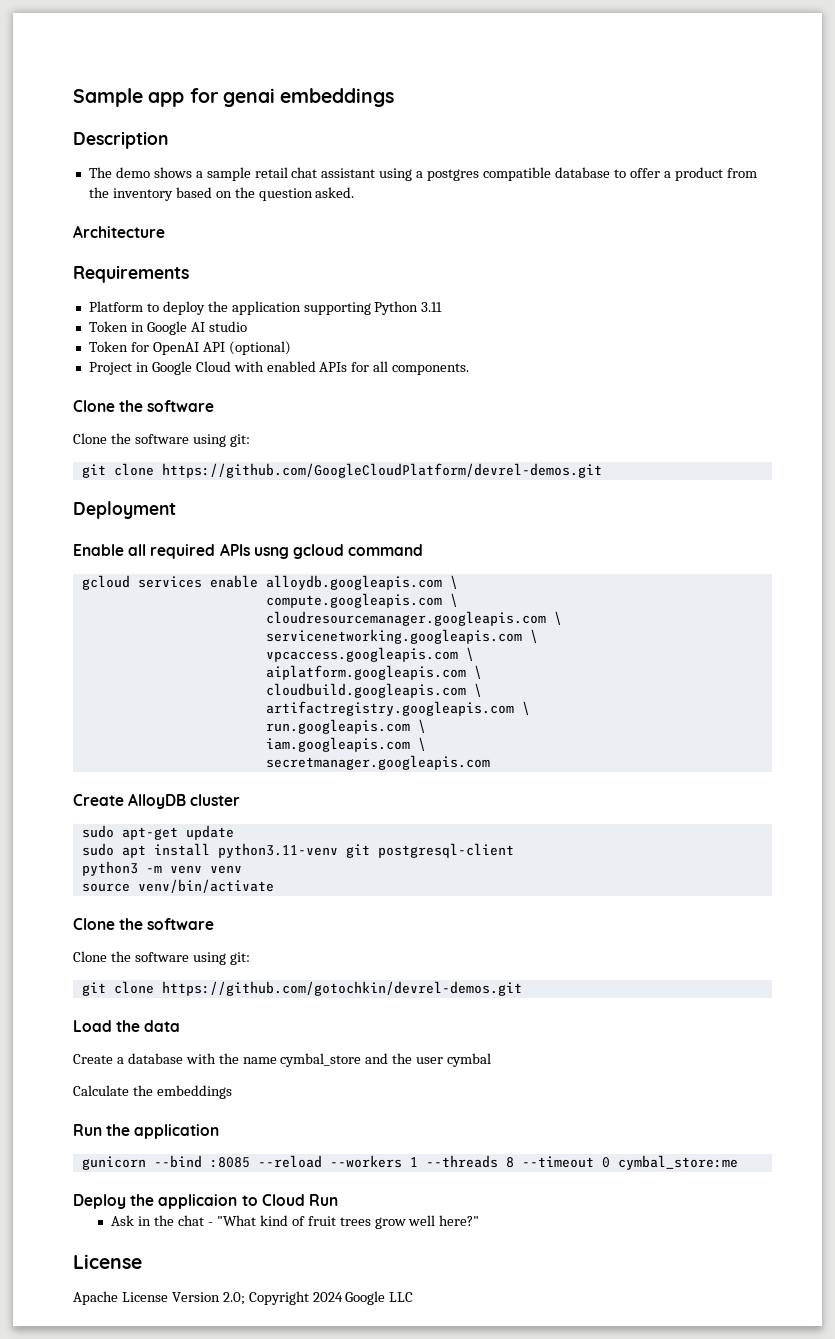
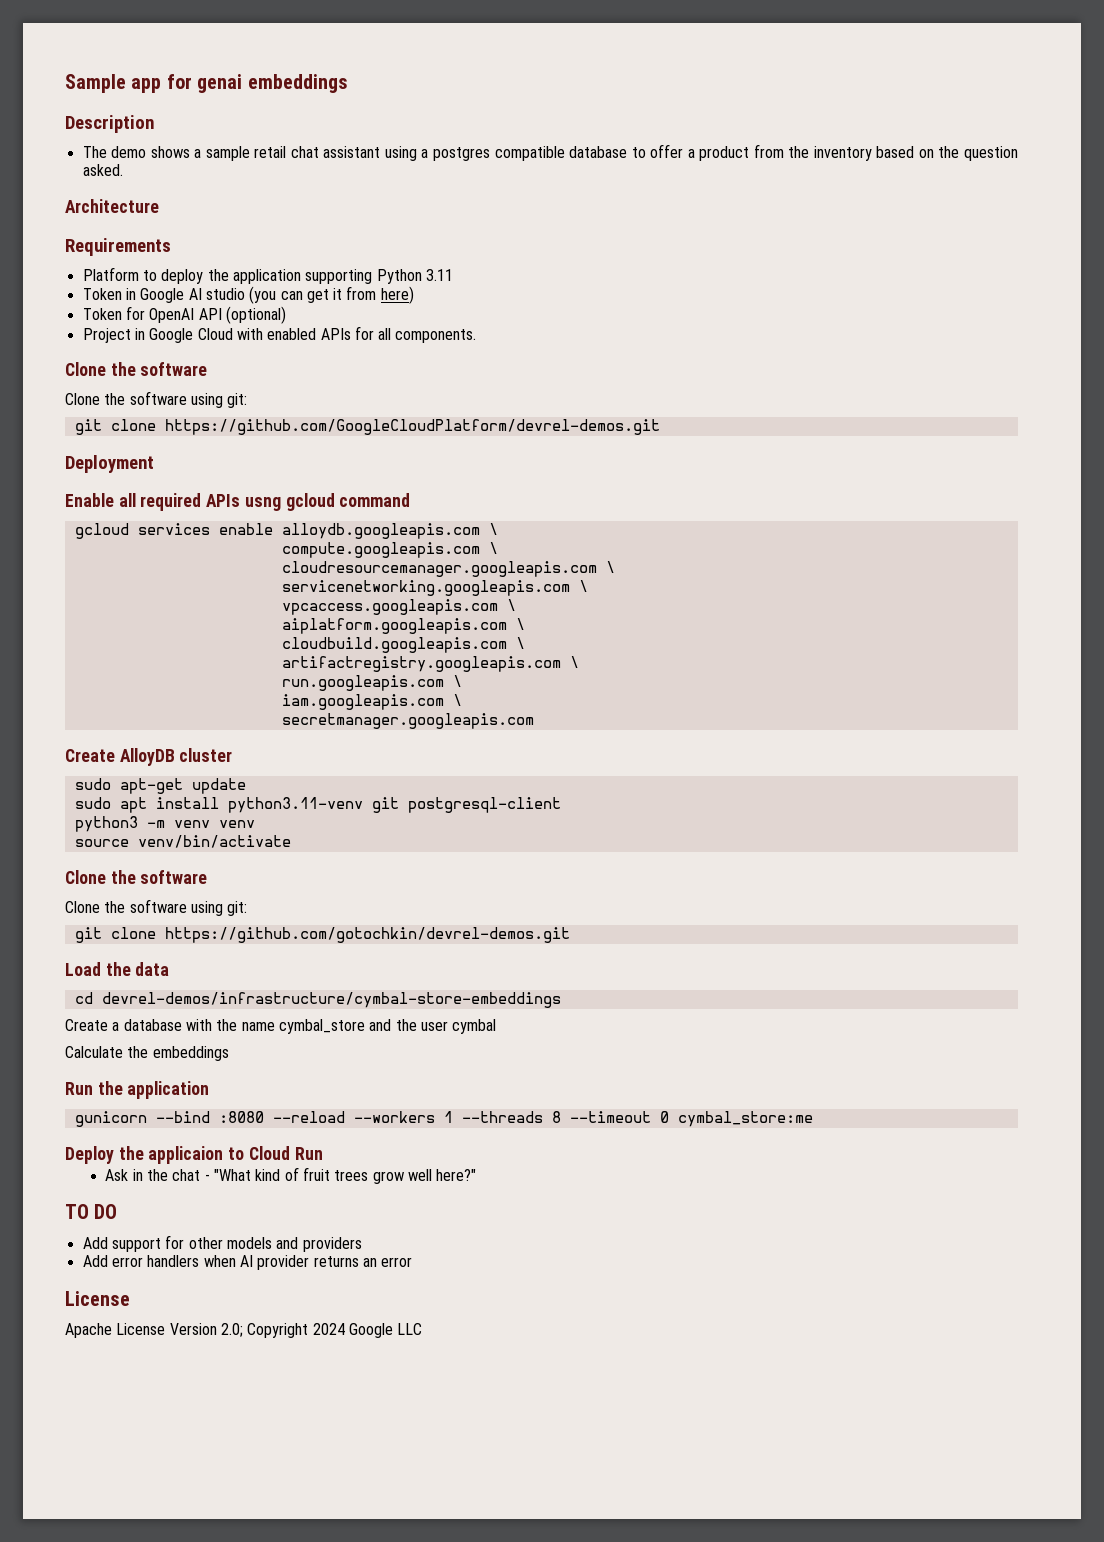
(247, 326) none -> [249,286,414,304] (you can get it from here)
(181, 1026) none -> [74,992,561,1008] // cd devrel-demos/infrastructure/cymbal-store-embeddings
[209,1157,250,1168] :8085 -> [218,1111,264,1123] :8080
(480, 1220) none -> [65,1204,118,1219] [82,1235,362,1252] [82,1255,413,1270] // TO DO // Add support for other models and providers // Add error handlers when AI provider returns an error

